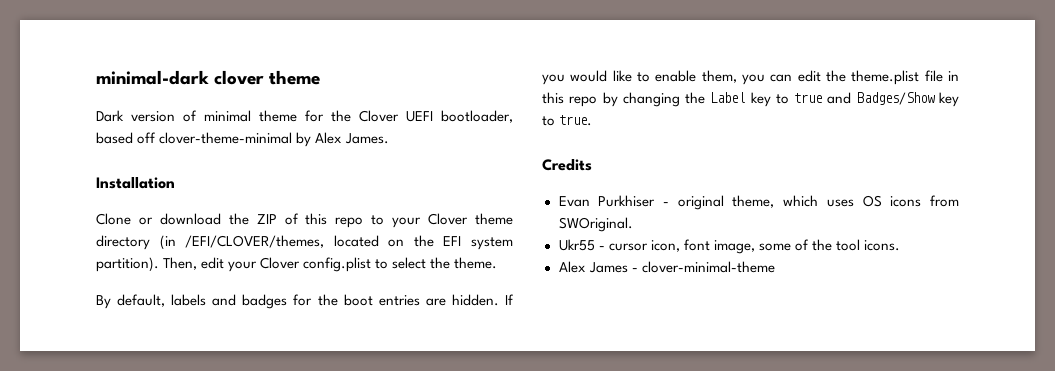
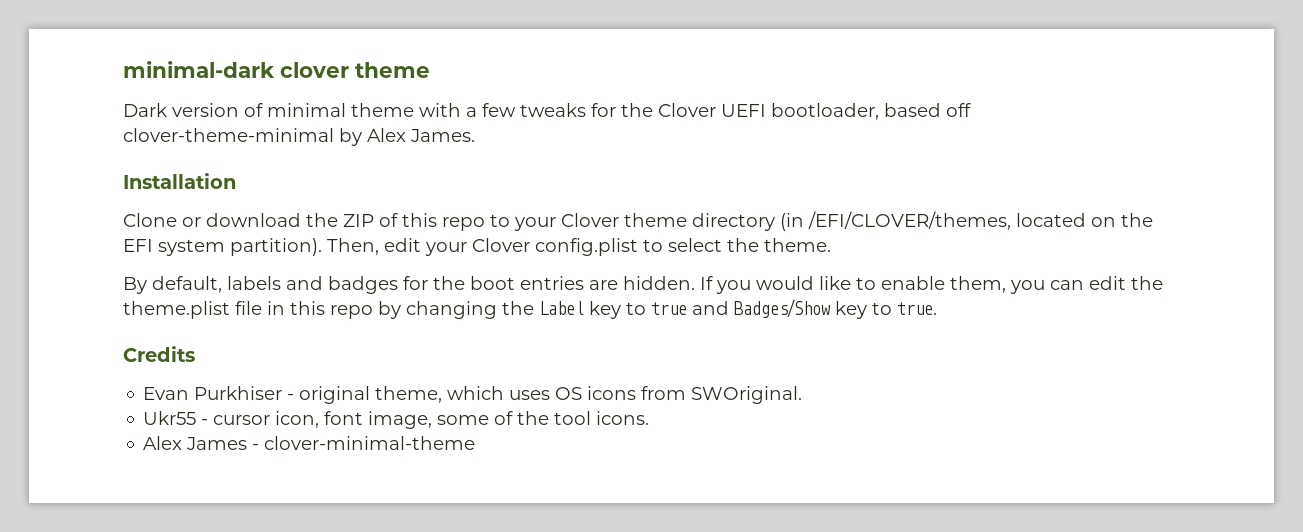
(297, 116) none -> [419,103,586,117] with a few tweaks

